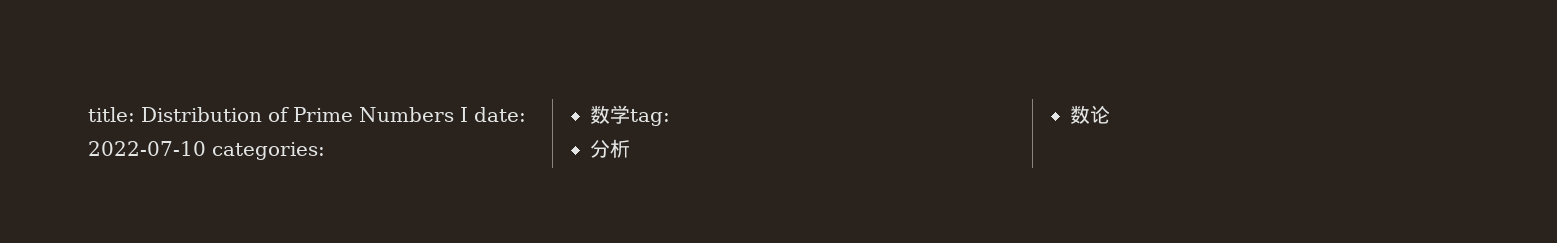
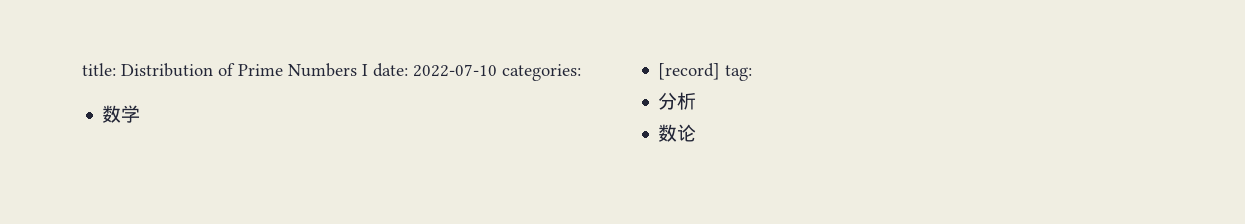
(630, 114) none -> [658,63,721,80] // [record]

